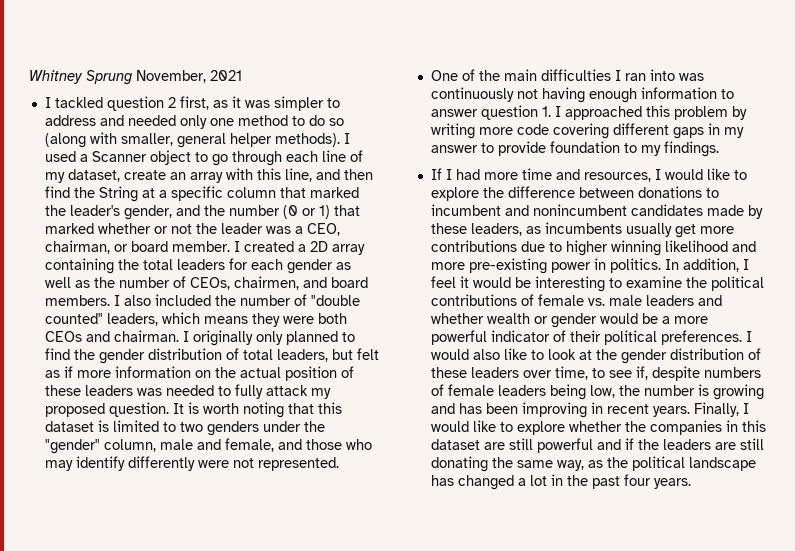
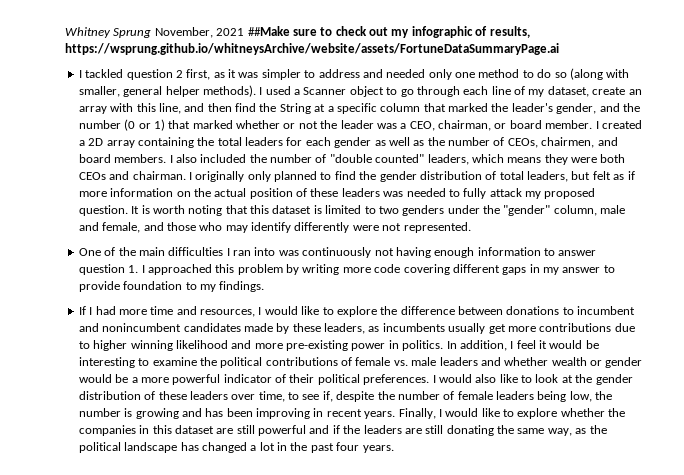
(242, 75) none -> [247,26,530,38] [65,43,559,55] ##Make sure to check out my infographic of results, https://wsprung.github.io/whitneysArchive/website/assets/FortuneDataSummaryPage.ai
[703,367,761,378] numbers -> [377,391,440,400] the number

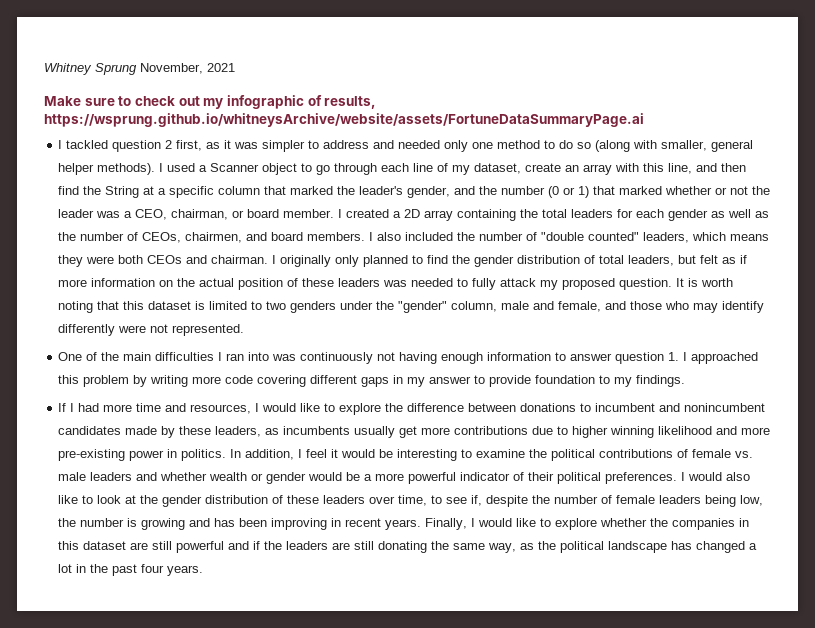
[247,26,290,36] ##Make -> [44,96,81,106] // Make

